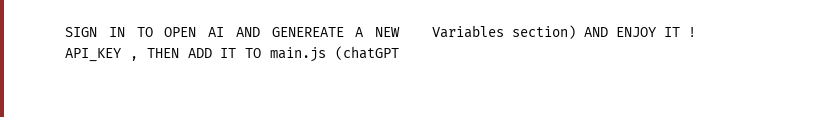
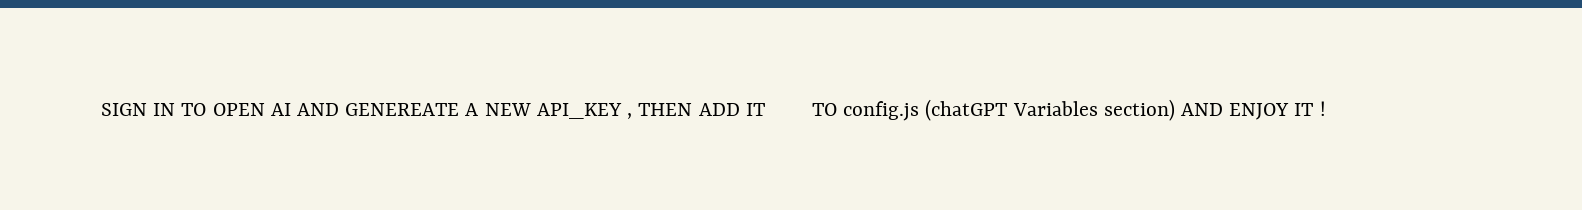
[270,47,327,62] main.js -> [843,101,920,121] config.js

